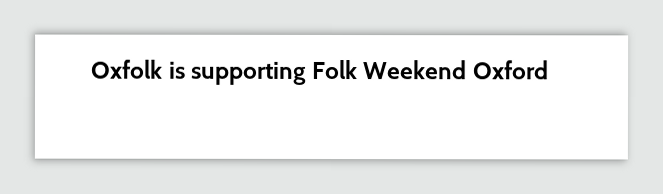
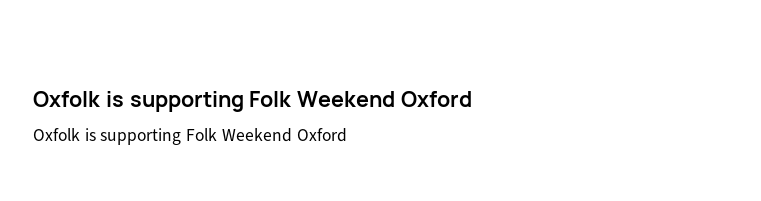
[91,59,550,85] Oxfolk is supporting Folk Weekend Oxford -> [33,91,473,112] [33,128,347,145] Oxfolk is supporting Folk Weekend Oxford // Oxfolk is supporting Folk Weekend Oxford

